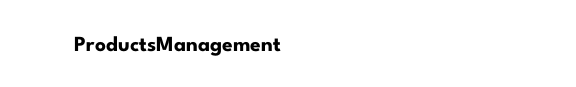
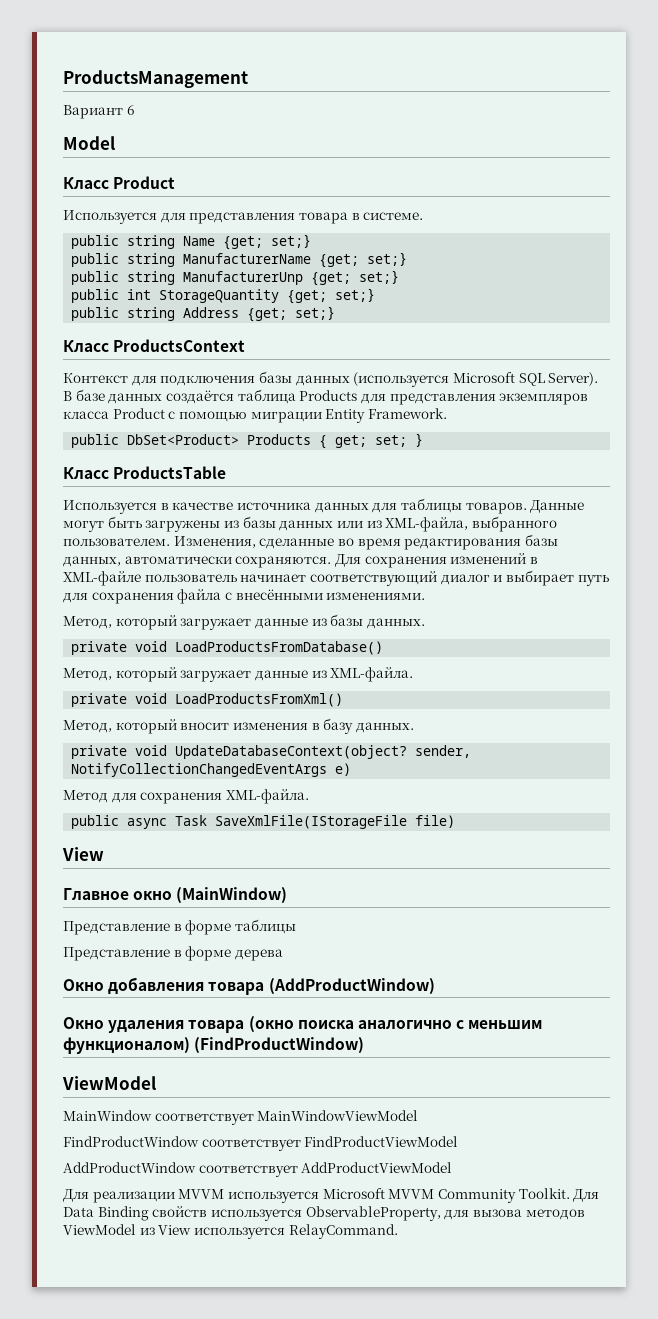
(281, 46) none -> [63,105,135,119] [63,136,115,150] [63,176,176,189] [63,210,424,224] [71,234,312,250] [71,252,408,268] [71,270,400,286] [71,288,376,304] [71,306,336,322] [63,339,246,352] [63,371,599,387] [63,389,589,405] [63,408,447,423] [71,433,424,449] [63,466,227,479] [63,498,585,514] [63,516,557,532] [63,534,558,550] [63,553,538,568] [63,570,609,586] [63,589,426,604] [63,614,425,630] [71,641,384,655] [63,667,414,682] [71,693,344,707] [63,718,414,734] [71,745,472,759] [71,763,352,777] [63,789,309,804] [71,815,456,829] [62,847,104,861] [63,887,288,904] [63,919,296,935] [63,946,283,961] [63,977,435,995] [63,1016,543,1033] [63,1037,365,1054] [62,1076,156,1090] [63,1110,419,1125] [63,1136,459,1151] [63,1162,453,1177] [63,1188,600,1203] [63,1206,585,1221] [63,1224,398,1239] // Вариант 6 // Model // Класс Product // Используется для представления товара в системе. // public string Name {get; set;} // public string ManufacturerName {get; set;} // public string ManufacturerUnp {get; set;} // public int StorageQuantity {get; set;} // public string Address {get; set;} // Класс ProductsContext // Контекст для подключения базы данных (используется Microsoft SQL Server). В базе данных создаётся таблица Products для представления экземпляров класса Product с помощью миграции Entity Framework. // public DbSet<Product> Products { get; set; } // Класс ProductsTable // Используется в качестве источника данных для таблицы товаров. Данные могут быть загружены из базы данных или из XML-файла, выбранного пользователем. Изменения, сделанные во время редактирования базы данных, автоматически сохраняются. Для сохранения изменений в XML-файле пользователь начинает соответствующий диалог и выбирает путь для сохранения файла с внесёнными изменениями. // Метод, который загружает данные из базы данных. // private void LoadProductsFromDatabase() // Метод, который загружает данные из XML-файла. // private void LoadProductsFromXml() // Метод, который вносит изменения в базу данных. // private void UpdateDatabaseContext(object? sender, NotifyCollectionChangedEventArgs e) // Метод для сохранения XML-файла. // public async Task SaveXmlFile(IStorageFile file) // View // Главное окно (MainWindow) // Представление в форме таблицы // Представление в форме дерева // Окно добавления товара (AddProductWindow) // Окно удаления товара (окно поиска аналогично с меньшим функционалом) (FindProductWindow) // ViewModel // MainWindow соответствует MainWindowViewModel // FindProductWindow соответствует FindProductViewModel // AddProductWindow соответствует AddProductViewModel // Для реализации MVVM используется Microsoft MVVM Community Toolkit. Для Data Binding свойств используется ObservableProperty, для вызова методов ViewModel из View используется RelayCommand.

